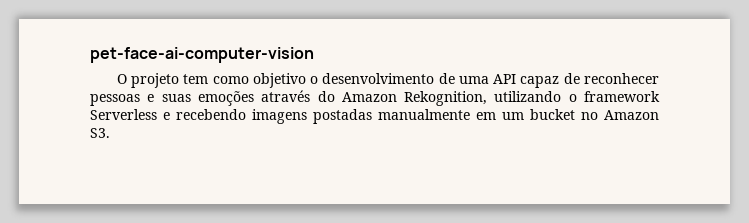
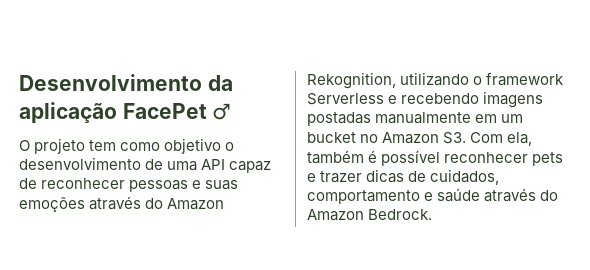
[90,47,314,63] pet-face-ai-computer-vision -> [19,74,233,91] [19,102,232,124] Desenvolvimento da aplicação FacePet ♂
(110, 133) none -> [470,132,533,146] [307,150,564,166] [307,169,500,185] [307,188,559,204] [307,209,433,221] Com ela, também é possível reconhecer pets e trazer dicas de cuidados, comportamento e saúde através do Amazon Bedrock.

